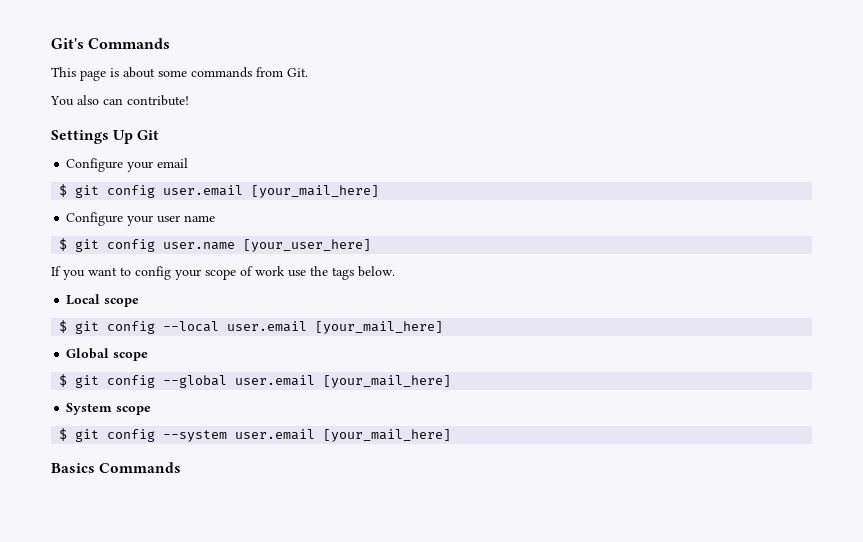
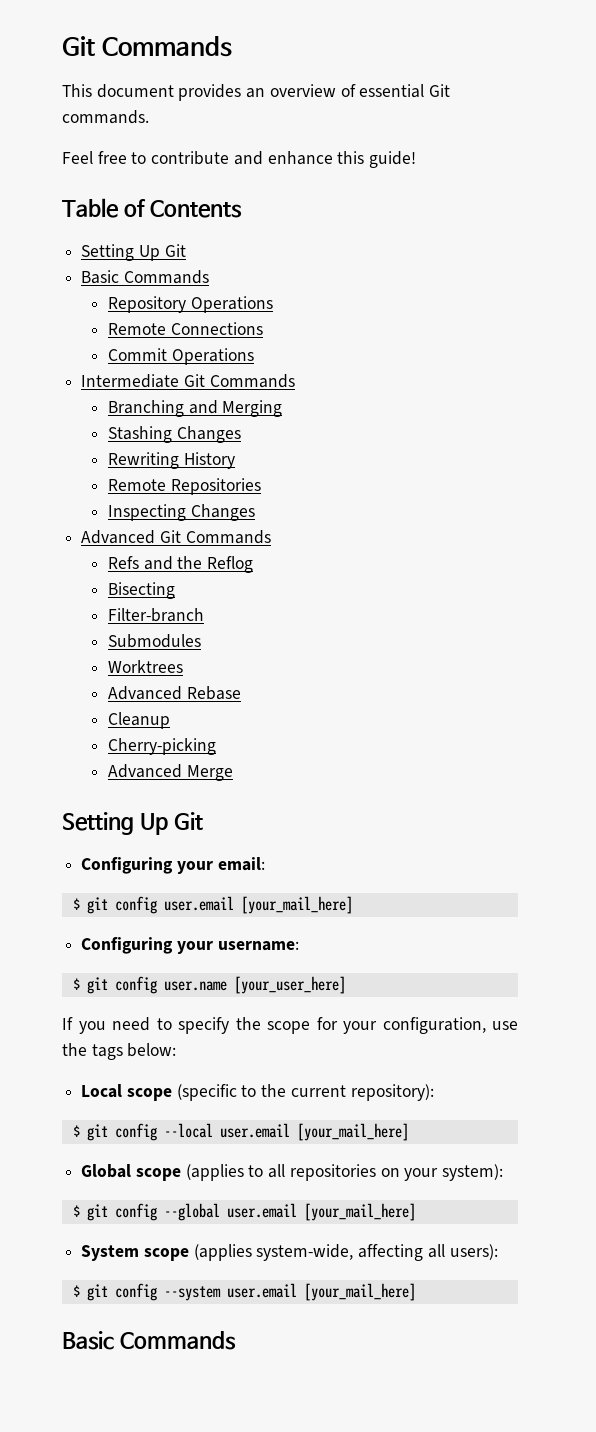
[51,38,84,49] Git's -> [62,36,95,56] Git
[80,67,308,81] [50,95,189,106] [51,130,160,144] [66,158,189,172] page is about some commands from Git. // You also can contribute! // Settings Up Git // Configure your email -> [96,84,451,101] [62,110,149,124] [62,151,417,168] [62,198,242,218] [81,244,186,261] [81,270,209,284] [107,296,273,313] [107,322,263,335] [107,348,254,365] [81,374,295,388] [107,400,283,417] [107,426,241,443] [107,452,235,469] [107,478,261,495] [107,504,255,521] [81,530,271,544] [107,556,254,573] [107,582,175,599] [107,608,204,622] [107,634,201,648] [107,660,183,673] [107,686,241,700] [107,712,170,729] [107,738,216,755] [107,764,233,781] [62,812,203,835] [81,857,265,874] document provides an overview of essential Git commands. // Feel free to contribute and enhance this guide! // Table of Contents // Setting Up Git // Basic Commands // Repository Operations // Remote Connections // Commit Operations // Intermediate Git Commands // Branching and Merging // Stashing Changes // Rewriting History // Remote Repositories // Inspecting Changes // Advanced Git Commands // Refs and the Reflog // Bisecting // Filter-branch // Submodules // Worktrees // Advanced Rebase // Cleanup // Cherry-picking // Advanced Merge // Setting Up Git // Configuring your email:
[66,212,216,226] Configure your user name -> [81,937,299,954] Configuring your username:
[88,266,285,280] want to config your scope of work -> [112,1017,486,1034] need to specify the scope for your configuration,
[358,266,395,277] below. -> [127,1043,177,1057] below:
(140, 302) none -> [176,1084,434,1101] (specific to the current repository):
(149, 356) none -> [185,1164,504,1181] (applies to all repositories on your system):
(152, 410) none -> [193,1244,498,1261] (applies system-wide, affecting all users):
[51,463,95,473] Basics -> [62,1331,114,1350] Basic

